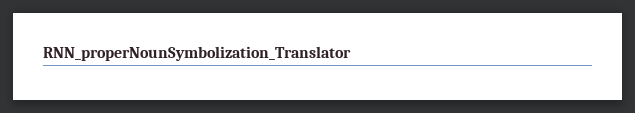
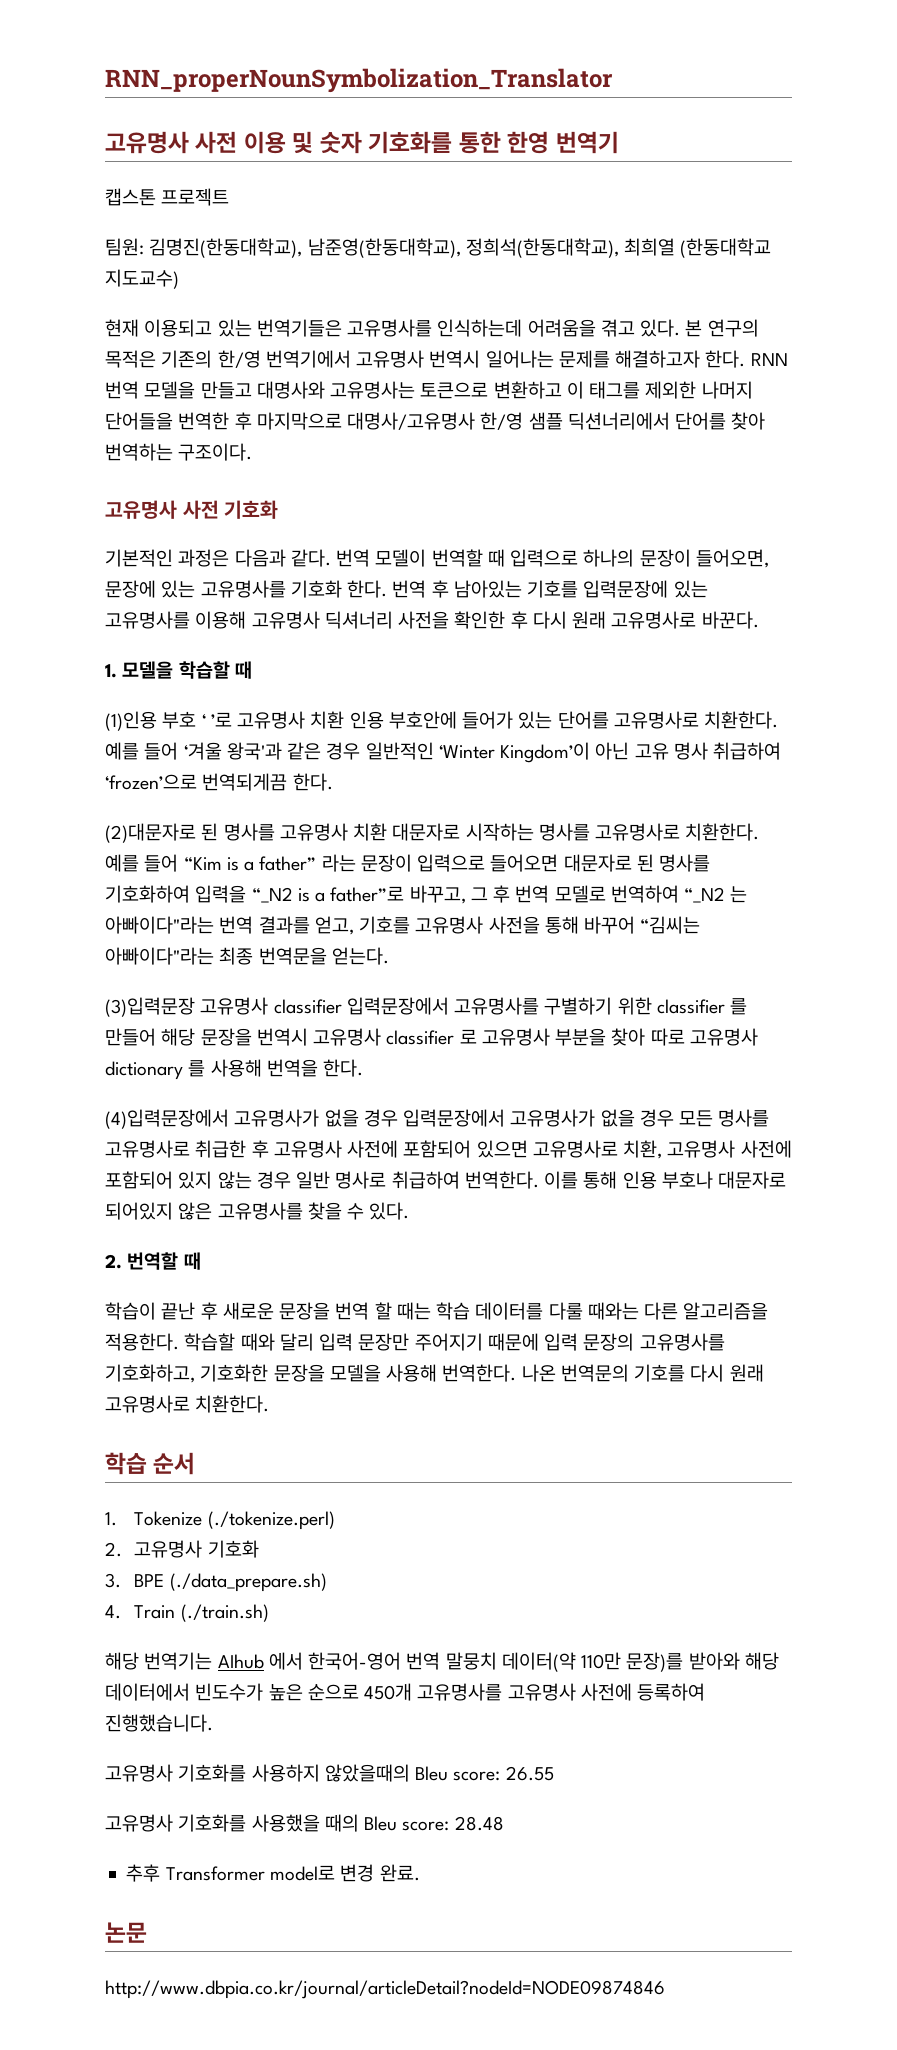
(351, 53) none -> [105,131,619,154] [105,188,230,206] [105,238,772,258] [105,269,179,289] [105,319,759,337] [105,350,788,368] [105,381,753,399] [105,412,766,430] [105,443,253,461] [105,500,279,519] [105,549,769,568] [105,580,708,598] [105,611,759,629] [105,661,252,679] [105,711,779,731] [105,742,782,763] [105,773,333,791] [105,823,760,843] [105,854,711,872] [105,885,748,904] [105,916,701,935] [105,947,389,965] [105,997,748,1017] [105,1028,758,1046] [105,1059,364,1080] [105,1109,770,1129] [105,1140,792,1159] [105,1171,787,1189] [105,1202,410,1220] [105,1252,201,1270] [105,1302,769,1320] [105,1333,725,1351] [105,1364,764,1383] [105,1395,270,1413] [105,1452,196,1475] [105,1511,335,1530] [105,1540,259,1558] [105,1573,327,1592] [105,1604,269,1622] [105,1652,779,1672] [105,1683,706,1701] [105,1714,213,1732] [105,1764,554,1782] [105,1814,504,1832] [126,1864,420,1882] [105,1922,147,1943] [105,1980,665,1999] // 고유명사 사전 이용 및 숫자 기호화를 통한 한영 번역기 // 캡스톤 프로젝트 // 팀원: 김명진(한동대학교), 남준영(한동대학교), 정희석(한동대학교), 최희열 (한동대학교 지도교수) // 현재 이용되고 있는 번역기들은 고유명사를 인식하는데 어려움을 겪고 있다. 본 연구의 목적은 기존의 한/영 번역기에서 고유명사 번역시 일어나는 문제를 해결하고자 한다. RNN 번역 모델을 만들고 대명사와 고유명사는 토큰으로 변환하고 이 태그를 제외한 나머지 단어들을 번역한 후 마지막으로 대명사/고유명사 한/영 샘플 딕션너리에서 단어를 찾아 번역하는 구조이다. // 고유명사 사전 기호화 // 기본적인 과정은 다음과 같다. 번역 모델이 번역할 때 입력으로 하나의 문장이 들어오면, 문장에 있는 고유명사를 기호화 한다. 번역 후 남아있는 기호를 입력문장에 있는 고유명사를 이용해 고유명사 딕셔너리 사전을 확인한 후 다시 원래 고유명사로 바꾼다. // 1. 모델을 학습할 때 // (1)인용 부호 ‘ ’로 고유명사 치환 인용 부호안에 들어가 있는 단어를 고유명사로 치환한다. 예를 들어 ‘겨울 왕국'과 같은 경우 일반적인 ‘Winter Kingdom’이 아닌 고유 명사 취급하여 ‘frozen’으로 번역되게끔 한다. // (2)대문자로 된 명사를 고유명사 치환 대문자로 시작하는 명사를 고유명사로 치환한다. 예를 들어 “Kim is a father” 라는 문장이 입력으로 들어오면 대문자로 된 명사를 기호화하여 입력을 “_N2 is a father”로 바꾸고, 그 후 번역 모델로 번역하여 “_N2 는 아빠이다"라는 번역 결과를 얻고, 기호를 고유명사 사전을 통해 바꾸어 “김씨는 아빠이다"라는 최종 번역문을 얻는다. // (3)입력문장 고유명사 classifier 입력문장에서 고유명사를 구별하기 위한 classifier 를 만들어 해당 문장을 번역시 고유명사 classifier 로 고유명사 부분을 찾아 따로 고유명사 dictionary 를 사용해 번역을 한다. // (4)입력문장에서 고유명사가 없을 경우 입력문장에서 고유명사가 없을 경우 모든 명사를 고유명사로 취급한 후 고유명사 사전에 포함되어 있으면 고유명사로 치환, 고유명사 사전에 포함되어 있지 않는 경우 일반 명사로 취급하여 번역한다. 이를 통해 인용 부호나 대문자로 되어있지 않은 고유명사를 찾을 수 있다. // 2. 번역할 때 // 학습이 끝난 후 새로운 문장을 번역 할 때는 학습 데이터를 다룰 때와는 다른 알고리즘을 적용한다. 학습할 때와 달리 입력 문장만 주어지기 때문에 입력 문장의 고유명사를 기호화하고, 기호화한 문장을 모델을 사용해 번역한다. 나온 번역문의 기호를 다시 원래 고유명사로 치환한다. // 학습 순서 // 1. Tokenize (./tokenize.perl) // 2. 고유명사 기호화 // 3. BPE (./data_prepare.sh) // 4. Train (./train.sh) // 해당 번역기는 AIhub 에서 한국어-영어 번역 말뭉치 데이터(약 110만 문장)를 받아와 해당 데이터에서 빈도수가 높은 순으로 450개 고유명사를 고유명사 사전에 등록하여 진행했습니다. // 고유명사 기호화를 사용하지 않았을때의 Bleu score: 26.55 // 고유명사 기호화를 사용했을 때의 Bleu score: 28.48 // 추후 Transformer model로 변경 완료. // 논문 // http://www.dbpia.co.kr/journal/articleDetail?nodeId=NODE09874846

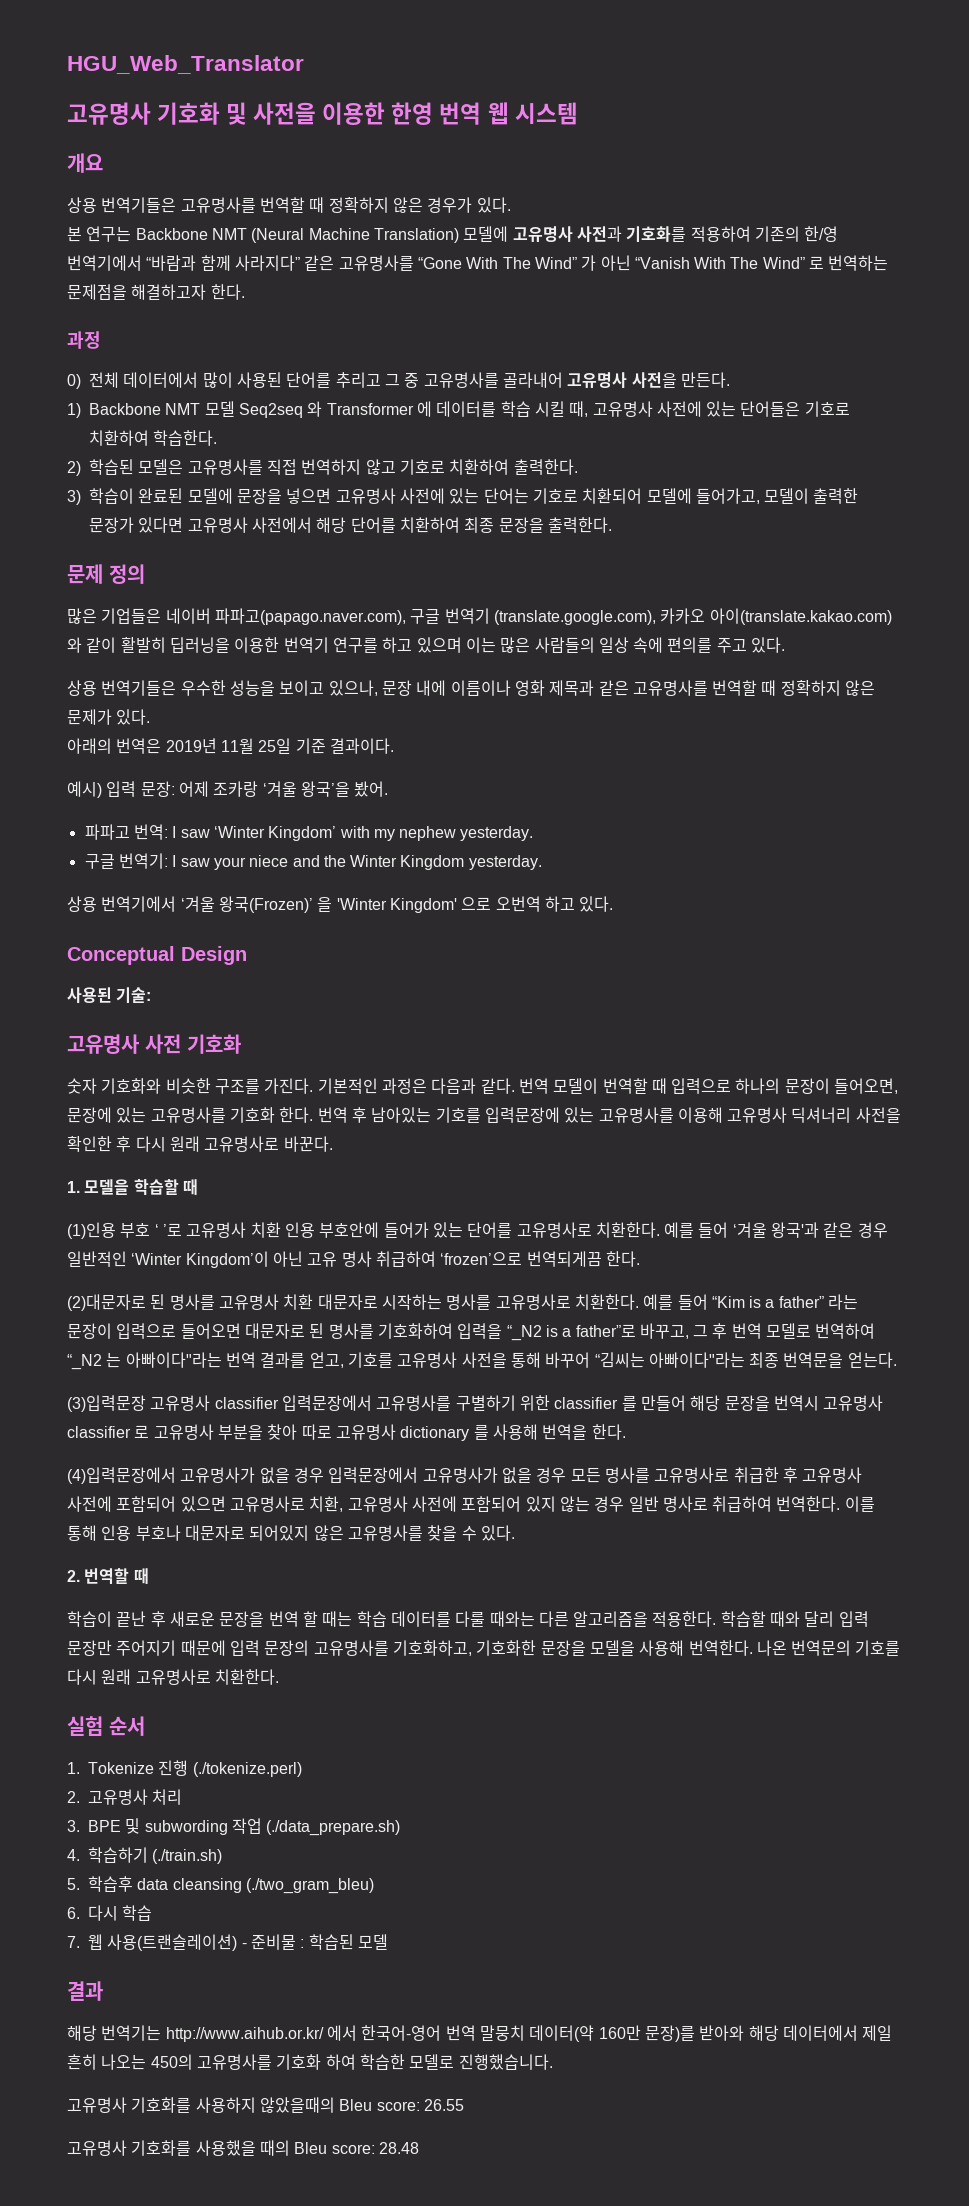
[105,68,613,93] [105,131,619,154] [105,188,230,206] [105,238,772,258] [105,269,179,289] [105,319,759,337] [105,350,788,368] [105,381,753,399] [105,412,766,430] [105,443,253,461] [105,500,279,519] RNN_properNounSymbolization_Translator // 고유명사 사전 이용 및 숫자 기호화를 통한 한영 번역기 // 캡스톤 프로젝트 // 팀원: 김명진(한동대학교), 남준영(한동대학교), 정희석(한동대학교), 최희열 (한동대학교 지도교수) // 현재 이용되고 있는 번역기들은 고유명사를 인식하는데 어려움을 겪고 있다. 본 연구의 목적은 기존의 한/영 번역기에서 고유명사 번역시 일어나는 문제를 해결하고자 한다. RNN 번역 모델을 만들고 대명사와 고유명사는 토큰으로 변환하고 이 태그를 제외한 나머지 단어들을 번역한 후 마지막으로 대명사/고유명사 한/영 샘플 딕션너리에서 단어를 찾아 번역하는 구조이다. // 고유명사 사전 기호화 // -> [67,55,304,74] [67,102,578,125] [67,153,103,173] [67,197,511,213] [67,226,839,243] [67,255,889,271] [67,284,245,300] [67,331,101,349] [67,372,730,389] [67,401,850,418] [89,430,218,446] [67,459,578,476] [67,488,859,505] [89,517,612,533] [67,564,145,584] [67,608,892,625] [67,637,786,653] [67,680,876,696] [67,709,151,725] [67,738,394,754] [67,781,389,798] [84,824,534,841] [84,853,542,870] [67,896,614,913] [67,946,247,965] [67,987,152,1003] [67,1034,241,1054] [67,1078,314,1094] HGU_Web_Translator // 고유명사 기호화 및 사전을 이용한 한영 번역 웹 시스템 // 개요 // 상용 번역기들은 고유명사를 번역할 때 정확하지 않은 경우가 있다. // 본 연구는 Backbone NMT (Neural Machine Translation) 모델에 고유명사 사전과 기호화를 적용하여 기존의 한/영 번역기에서 “바람과 함께 사라지다” 같은 고유명사를 “Gone With The Wind” 가 아닌 “Vanish With The Wind” 로 번역하는 문제점을 해결하고자 한다. // 과정 // 0) 전체 데이터에서 많이 사용된 단어를 추리고 그 중 고유명사를 골라내어 고유명사 사전을 만든다. // 1) Backbone NMT 모델 Seq2seq 와 Transformer 에 데이터를 학습 시킬 때, 고유명사 사전에 있는 단어들은 기호로 치환하여 학습한다. // 2) 학습된 모델은 고유명사를 직접 번역하지 않고 기호로 치환하여 출력한다. // 3) 학습이 완료된 모델에 문장을 넣으면 고유명사 사전에 있는 단어는 기호로 치환되어 모델에 들어가고, 모델이 출력한 문장가 있다면 고유명사 사전에서 해당 단어를 치환하여 최종 문장을 출력한다. // 문제 정의 // 많은 기업들은 네이버 파파고(papago.naver.com), 구글 번역기 (translate.google.com), 카카오 아이(translate.kakao.com) 와 같이 활발히 딥러닝을 이용한 번역기 연구를 하고 있으며 이는 많은 사람들의 일상 속에 편의를 주고 있다. // 상용 번역기들은 우수한 성능을 보이고 있으나, 문장 내에 이름이나 영화 제목과 같은 고유명사를 번역할 때 정확하지 않은 문제가 있다. // 아래의 번역은 2019년 11월 25일 기준 결과이다. // 예시) 입력 문장: 어제 조카랑 ‘겨울 왕국’을 봤어. // 파파고 번역: I saw ‘Winter Kingdom’ with my nephew yesterday. // 구글 번역기: I saw your niece and the Winter Kingdom yesterday. // 상용 번역기에서 ‘겨울 왕국(Frozen)’ 을 'Winter Kingdom' 으로 오번역 하고 있다. // Conceptual Design // 사용된 기술: // 고유명사 사전 기호화 // 숫자 기호화와 비슷한 구조를 가진다.
[105,1452,147,1475] 학습 -> [67,1716,103,1736] 실험
(203, 1518) none -> [158,1760,189,1776] 진행
[207,1540,259,1558] 기호화 -> [152,1789,183,1805] 처리
(165, 1580) none -> [125,1818,262,1835] 및 subwording 작업
[134,1605,176,1619] Train -> [88,1847,148,1863] 학습하기
(269, 1613) none -> [67,1876,374,1894] [67,1905,153,1921] [67,1934,388,1951] [67,1981,103,2001] // 5. 학습후 data cleansing (./two_gram_bleu) // 6. 다시 학습 // 7. 웹 사용(트랜슬레이션) - 준비물 : 학습된 모델 // 결과
[217,1654,264,1669] AIhub -> [165,2027,324,2042] http://www.aihub.or.kr/
[581,1652,622,1670] 110만 -> [598,2025,641,2041] 160만
[195,1683,706,1701] 빈도수가 높은 순으로 450개 고유명사를 고유명사 사전에 등록하여 -> [862,2025,893,2041] [67,2054,455,2070] 제일 흔히 나오는 450의 고유명사를 기호화 하여 학습한 모델로
[126,1864,420,1882] [105,1922,147,1943] [105,1980,665,1999] // 추후 Transformer model로 변경 완료. // 논문 // http://www.dbpia.co.kr/journal/articleDetail?nodeId=NODE09874846 -> (419, 2148) none

